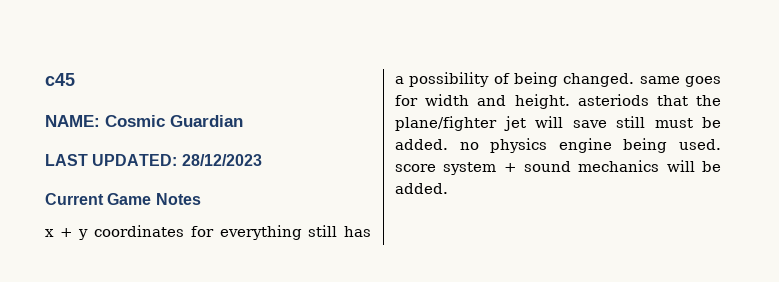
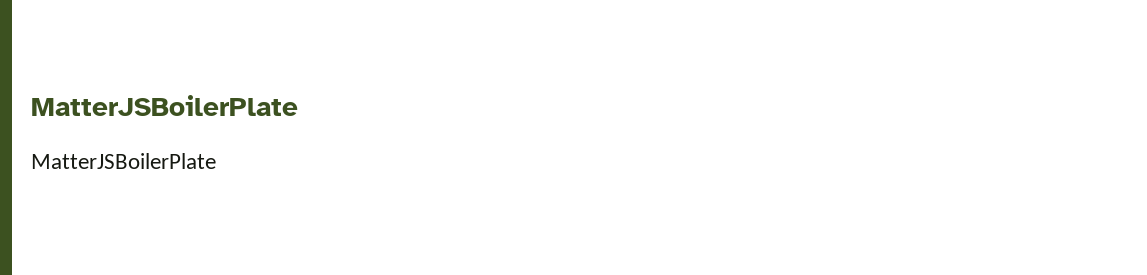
[45,73,75,86] [45,115,243,127] [45,154,262,166] [45,193,201,205] [45,225,371,240] [395,72,721,87] [395,94,721,109] [395,116,721,131] [395,138,721,153] [395,160,721,175] [395,183,448,194] c45 // NAME: Cosmic Guardian // LAST UPDATED: 28/12/2023 // Current Game Notes // x + y coordinates for everything still has a possibility of being changed. same goes for width and height. asteriods that the plane/fighter jet will save still must be added. no physics engine being used. score system + sound mechanics will be added. -> [31,95,298,116] [31,153,216,169] MatterJSBoilerPlate // MatterJSBoilerPlate

